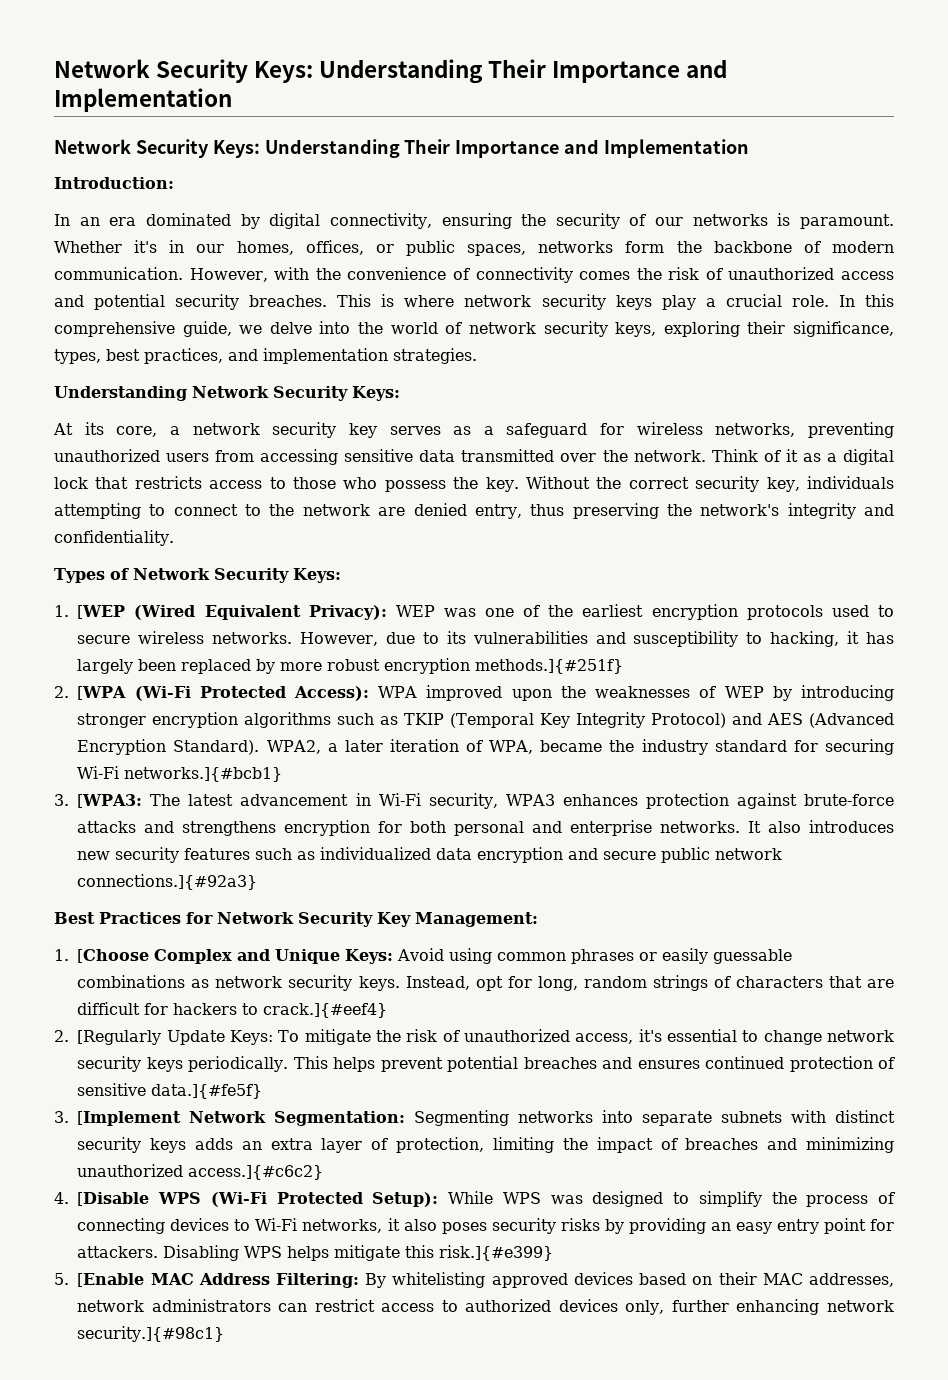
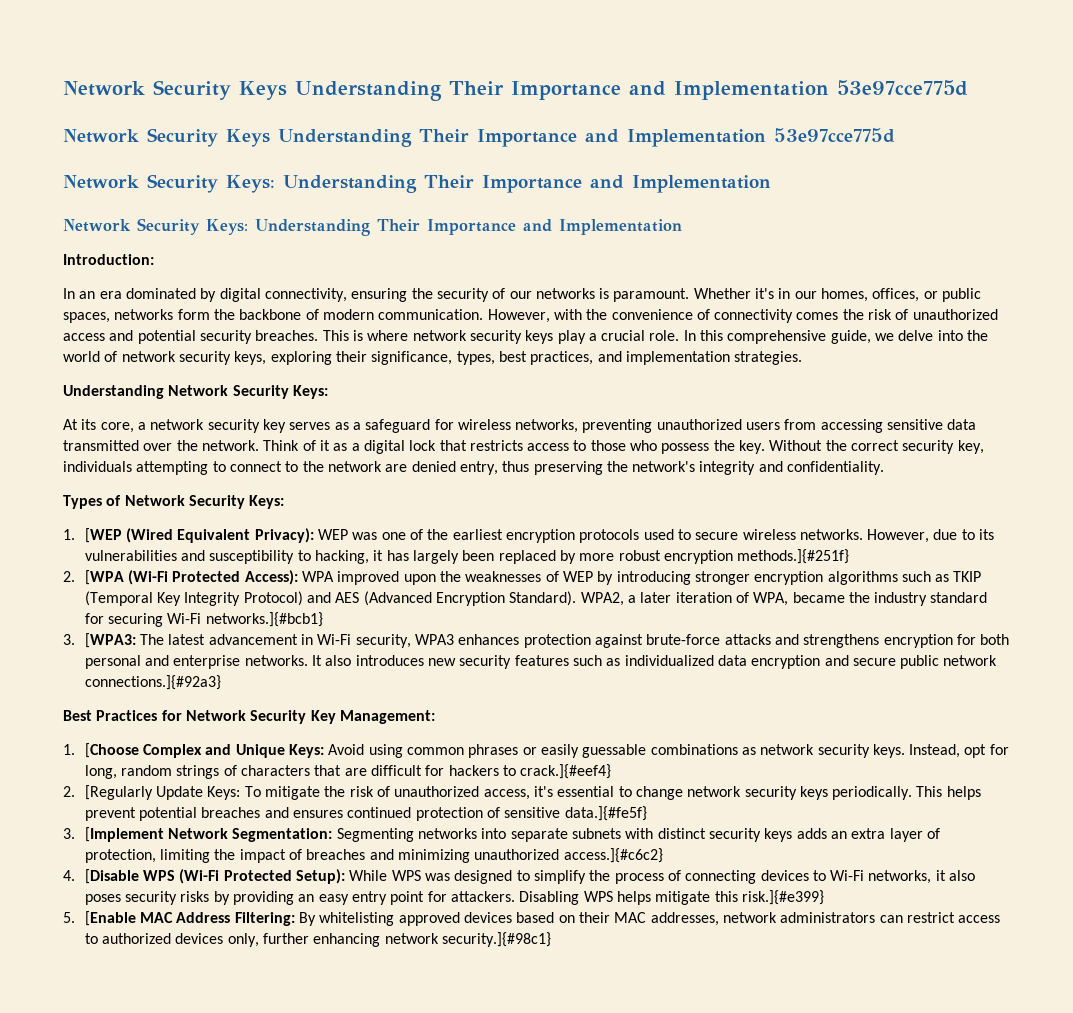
[54,59,249,83] Network Security -> [63,80,968,101] [63,128,895,147] [63,174,218,193] Network Security Keys Understanding Their Importance and Implementation 53e97cce775d // Network Security Keys Understanding Their Importance and Implementation 53e97cce775d // Network Security

